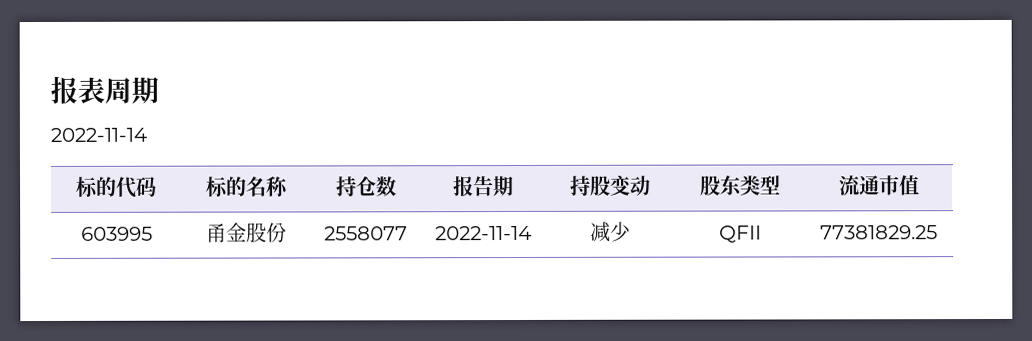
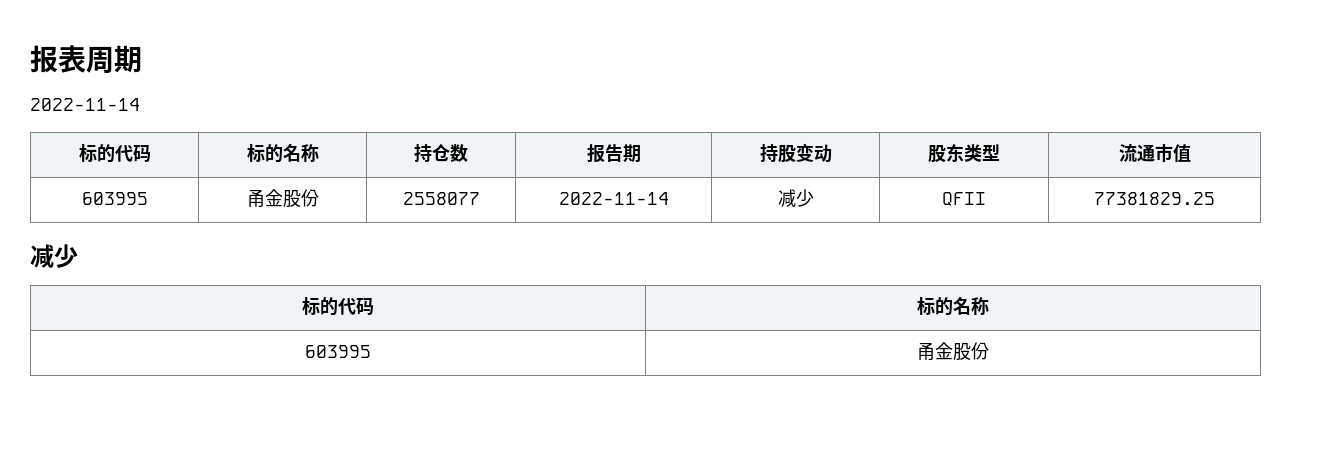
(938, 232) none -> [30,244,78,268] [302,297,374,316] [917,297,989,316] [305,345,371,358] [917,342,989,361] // 减少 // 标的代码 | 标的名称 // 603995 | 甬金股份

